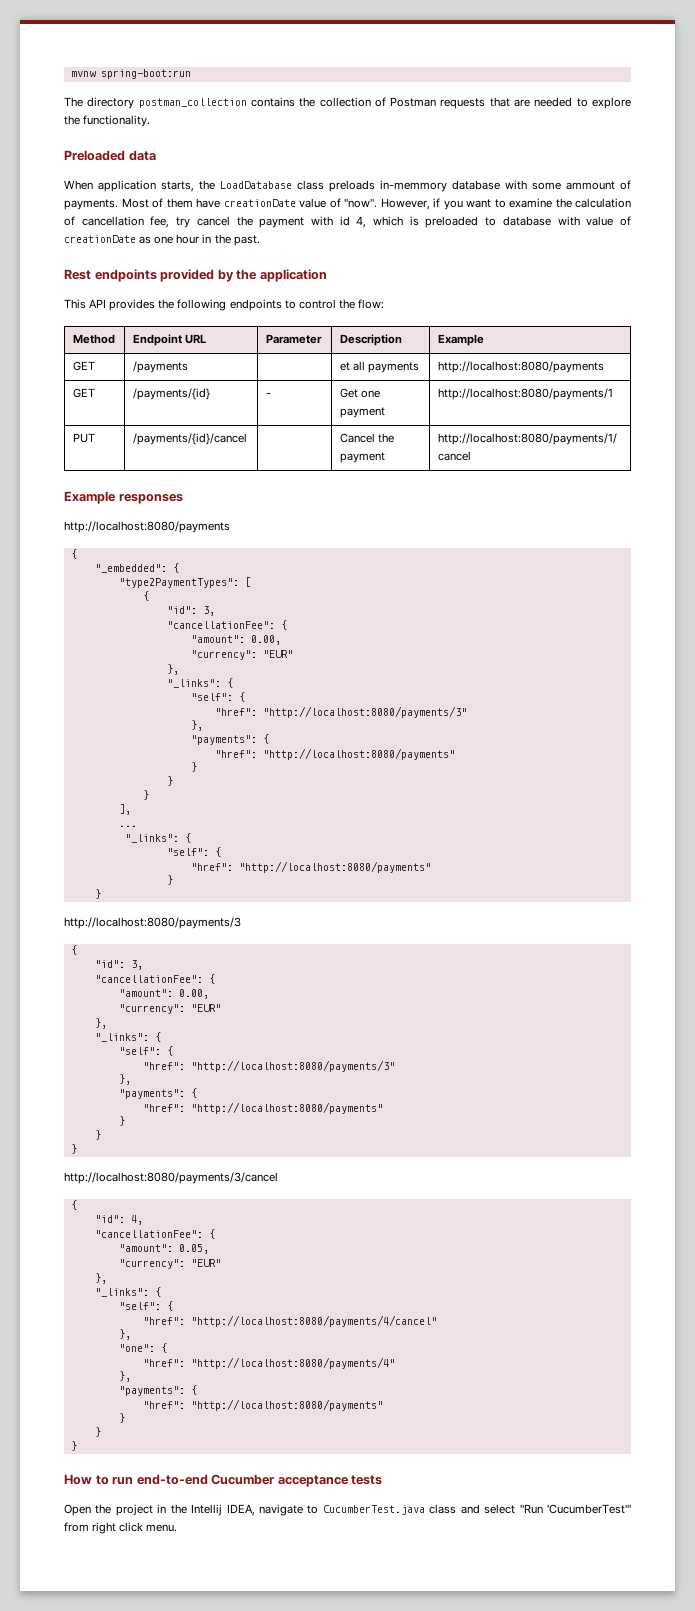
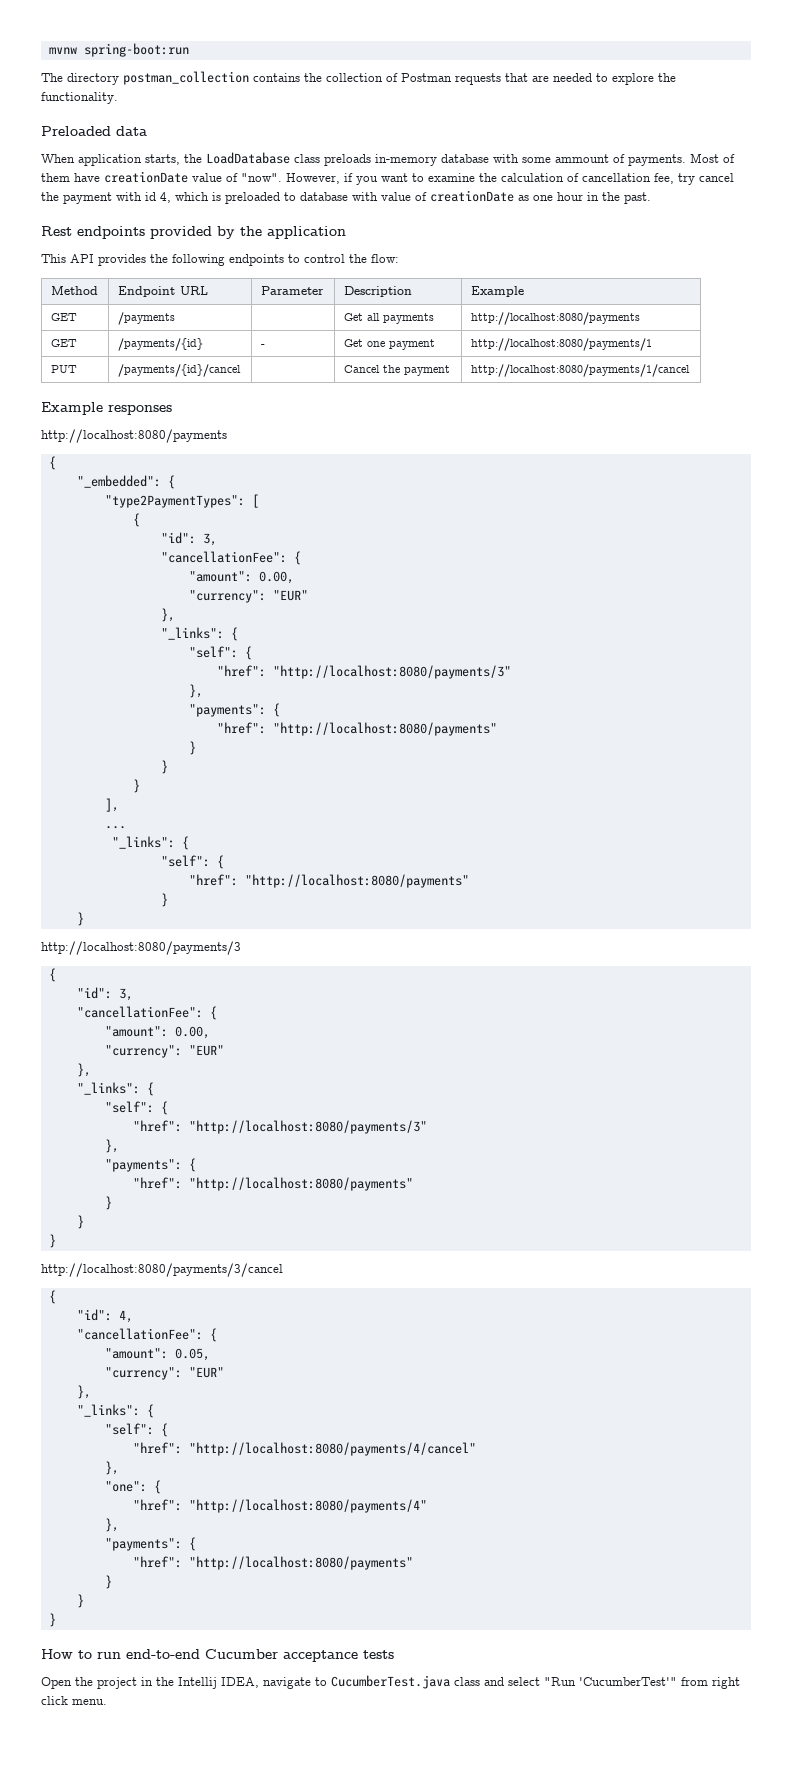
[380,180,447,192] in-memmory -> [375,154,437,166] in-memory
[339,362,350,371] et -> [343,313,363,321] Get

